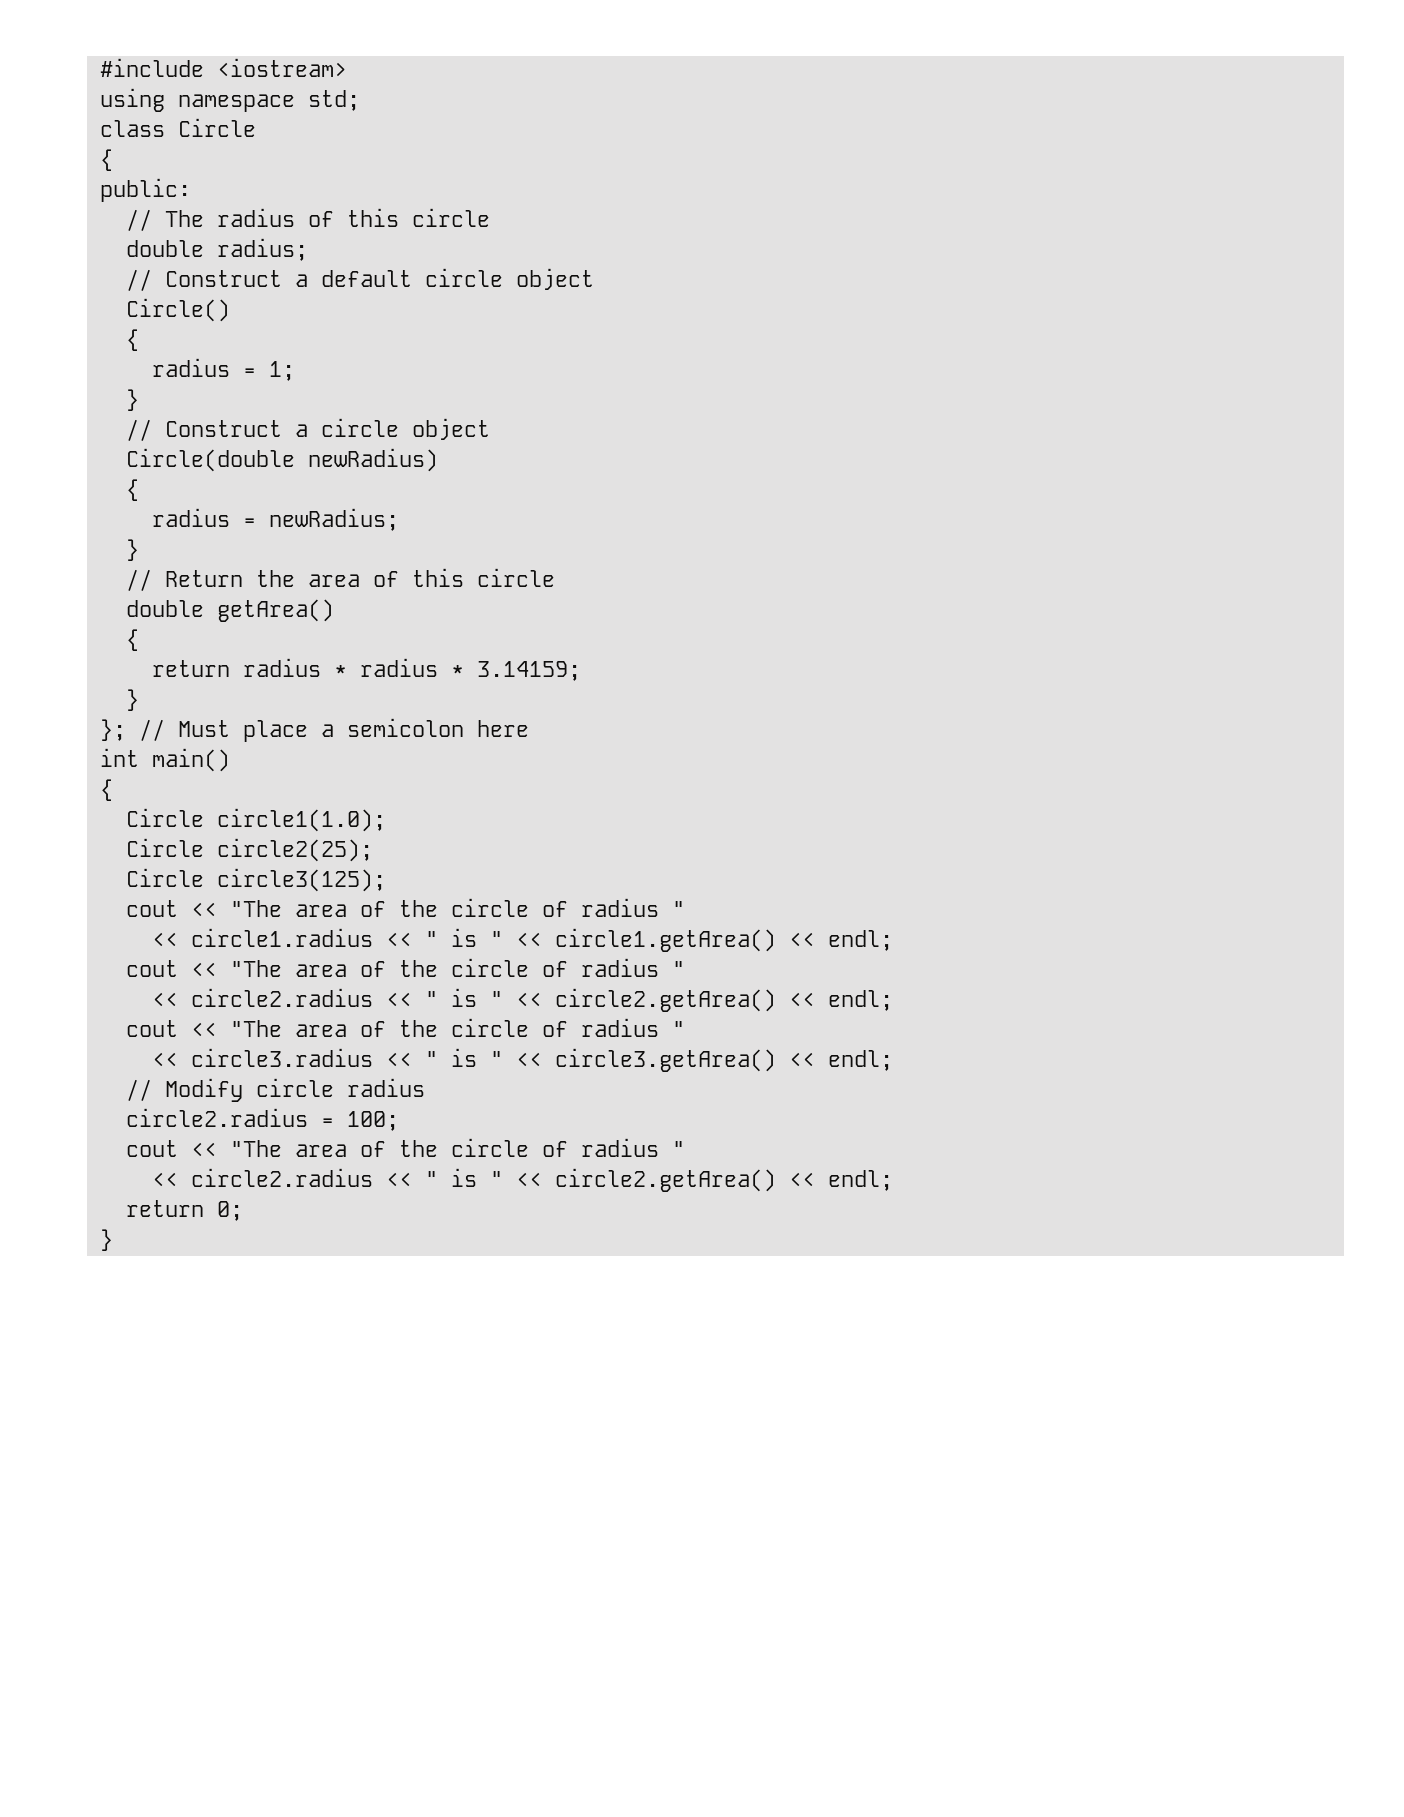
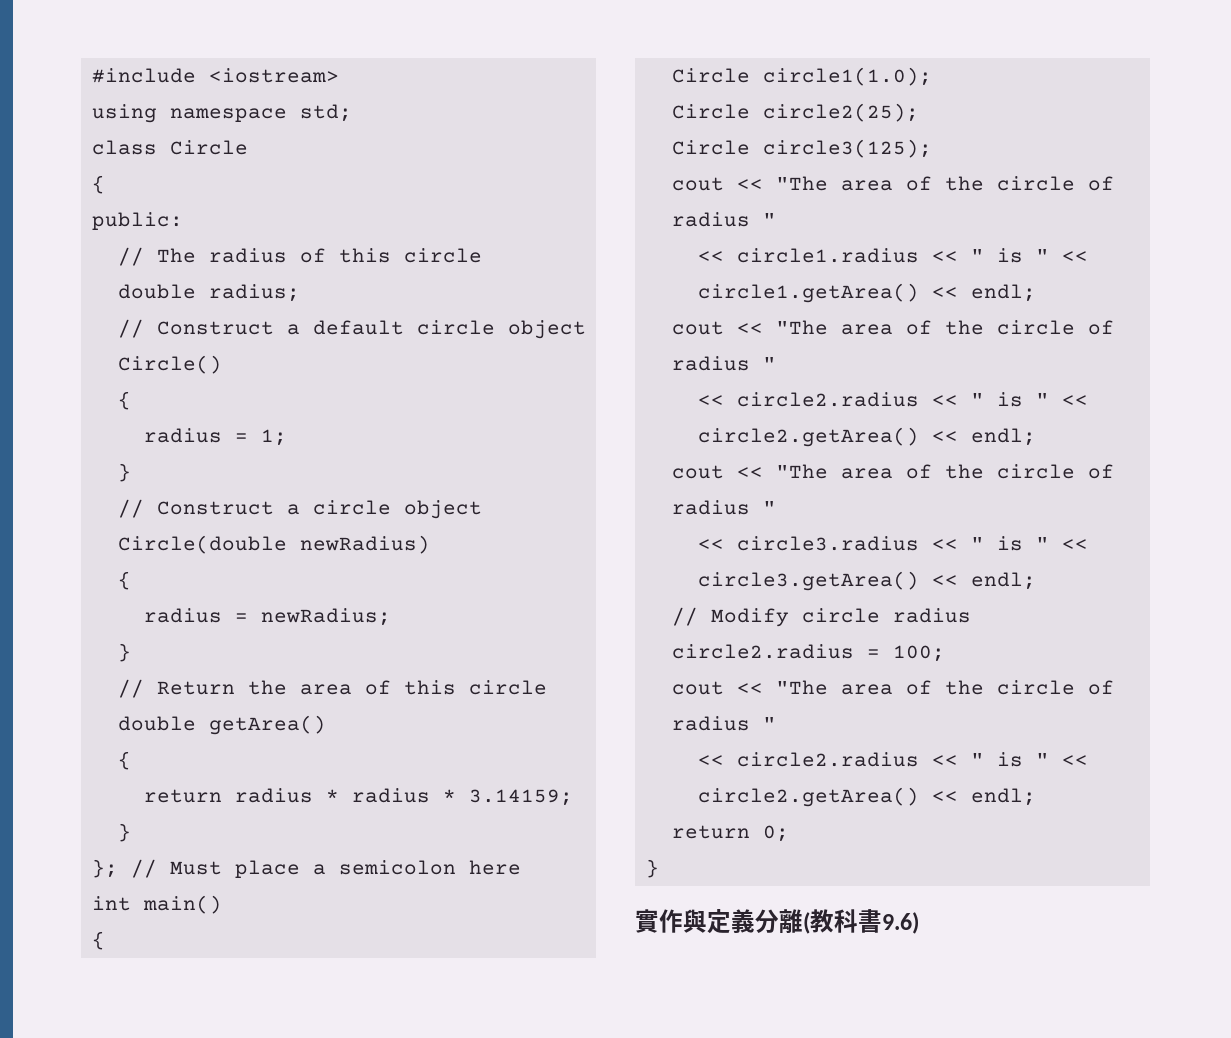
(114, 1240) none -> [635,909,919,934] // 實作與定義分離(教科書9.6)

